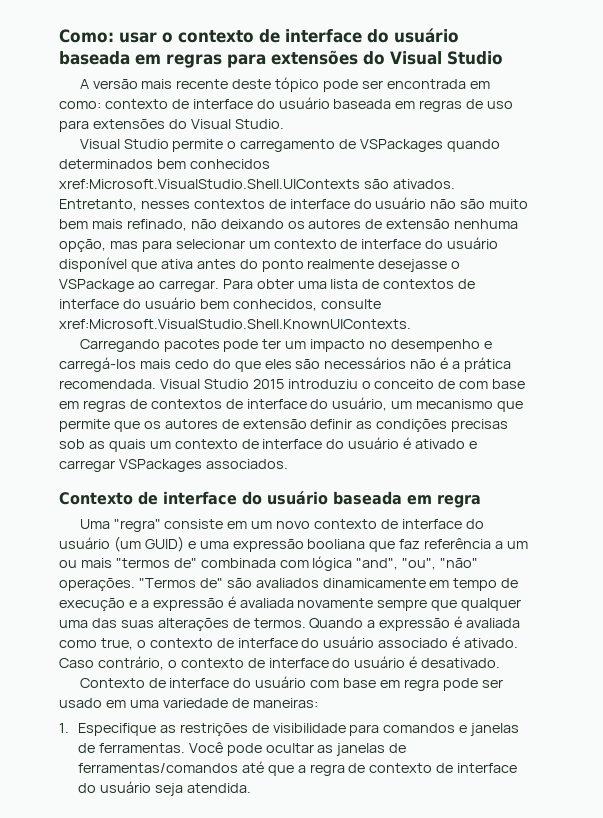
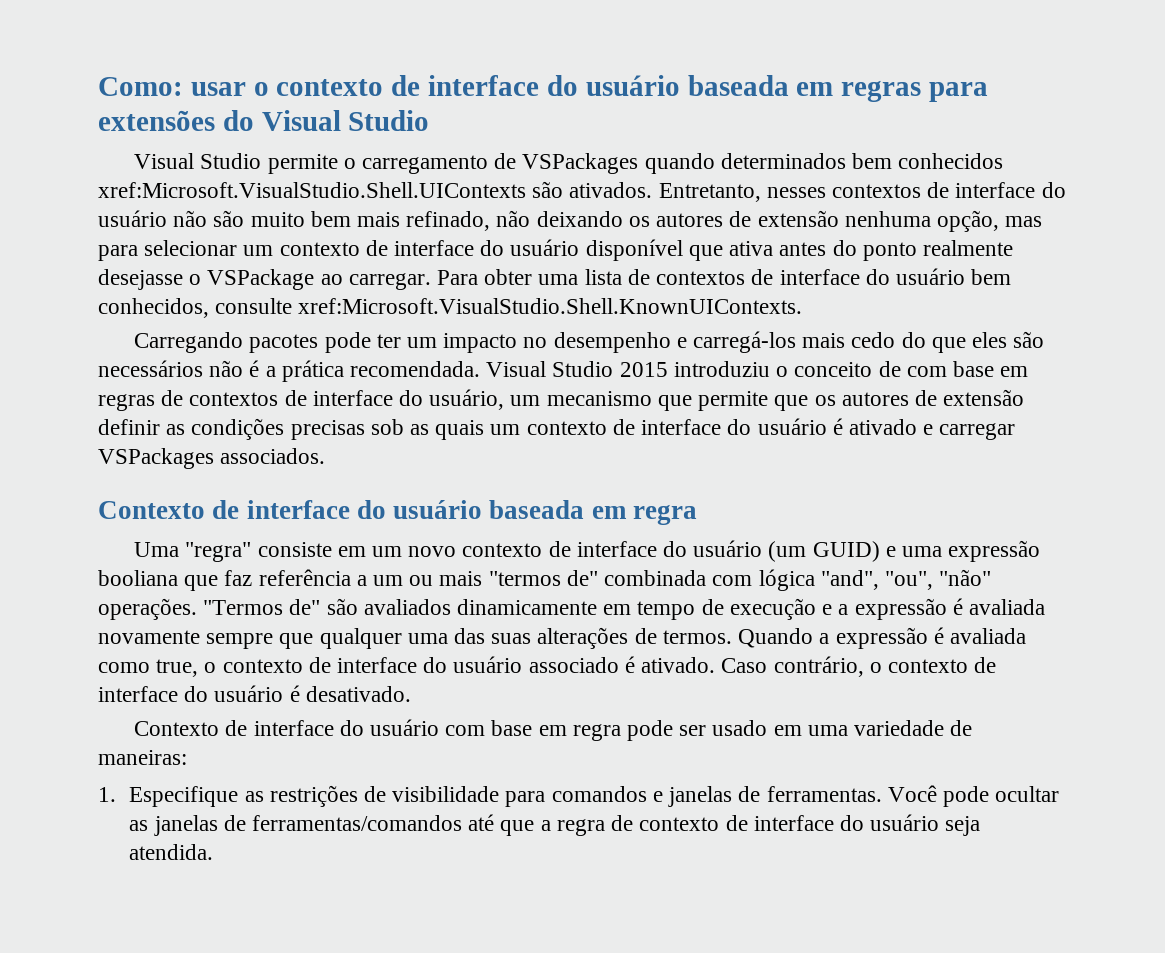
[79,77,490,92] [59,97,514,112] [59,119,284,132] // A versão mais recente deste tópico pode ser encontrada em como: contexto de interface do usuário baseada em regras de uso para extensões do Visual Studio. -> (430, 120) none

